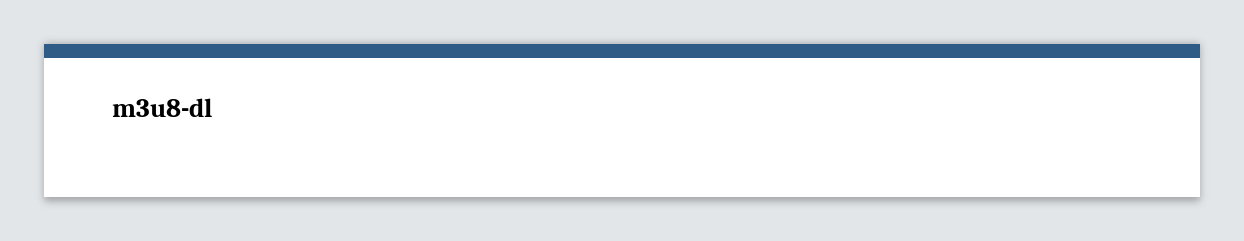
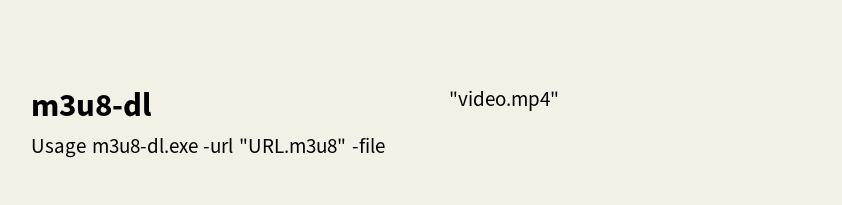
(212, 107) none -> [31,137,385,158] [449,90,559,111] // Usage m3u8-dl.exe -url "URL.m3u8" -file "video.mp4"

